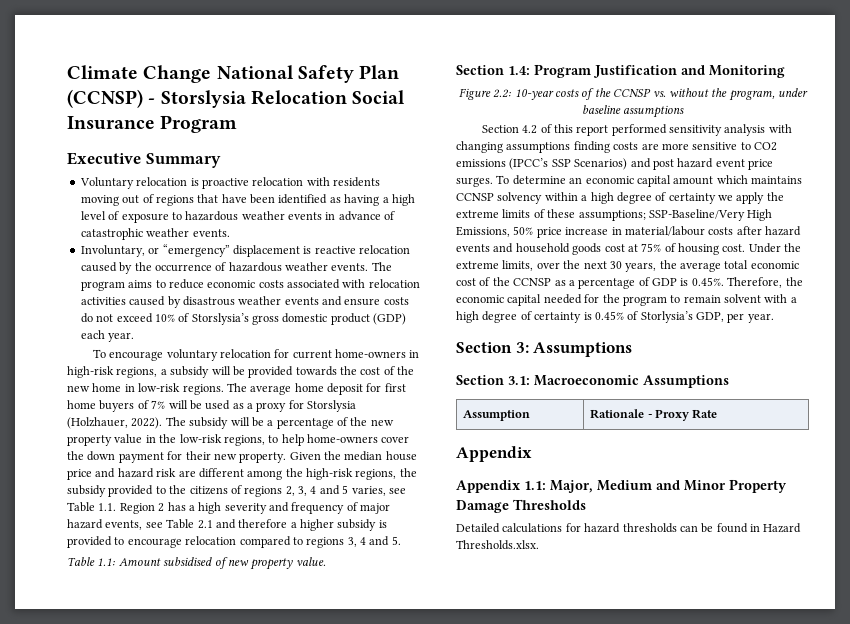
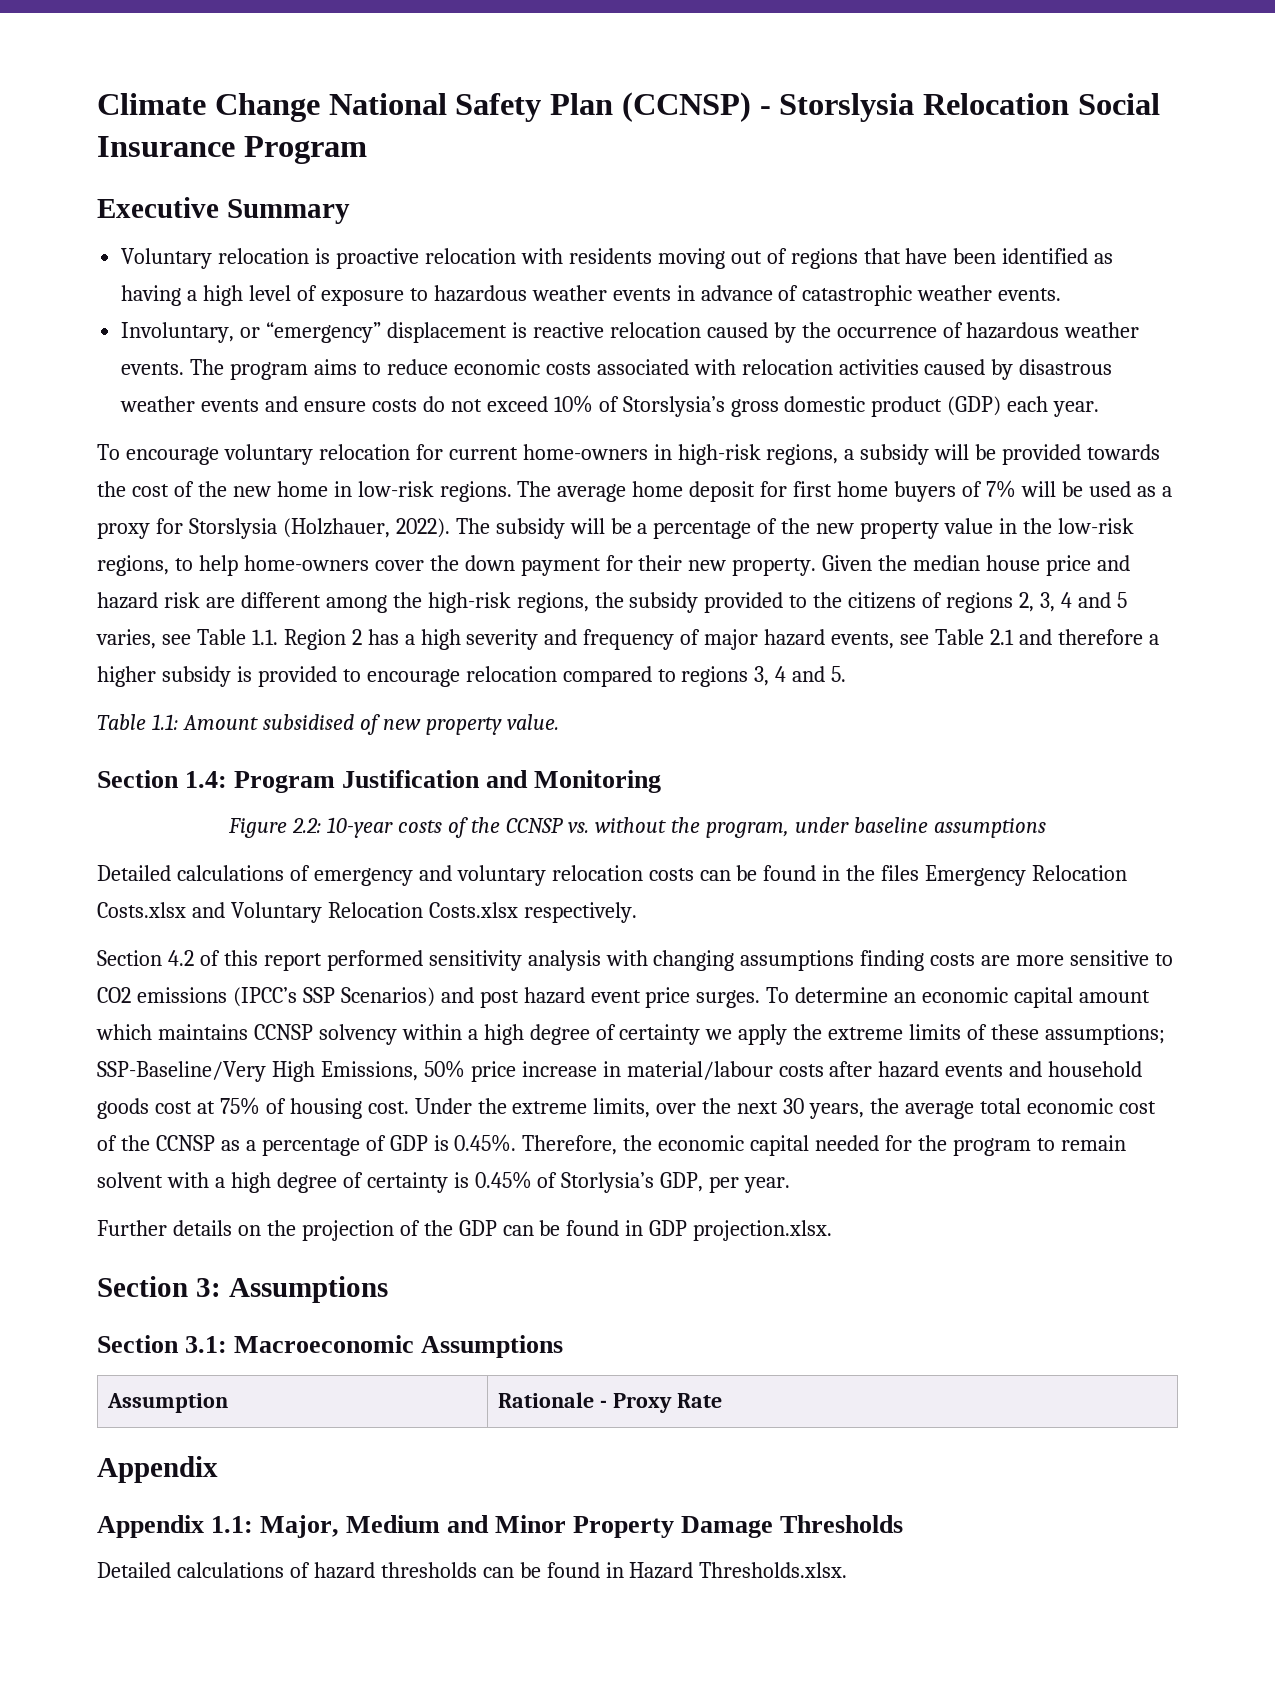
(685, 111) none -> [97,865,1128,886] [97,902,637,923] // Detailed calculations of emergency and voluntary relocation costs can be found in the files Emergency Relocation Costs.xlsx and Voluntary Relocation Costs.xlsx respectively.
(774, 318) none -> [97,1220,833,1241] // Further details on the projection of the GDP can be found in GDP projection.xlsx.
[565,523,581,532] for -> [289,1562,310,1578] of

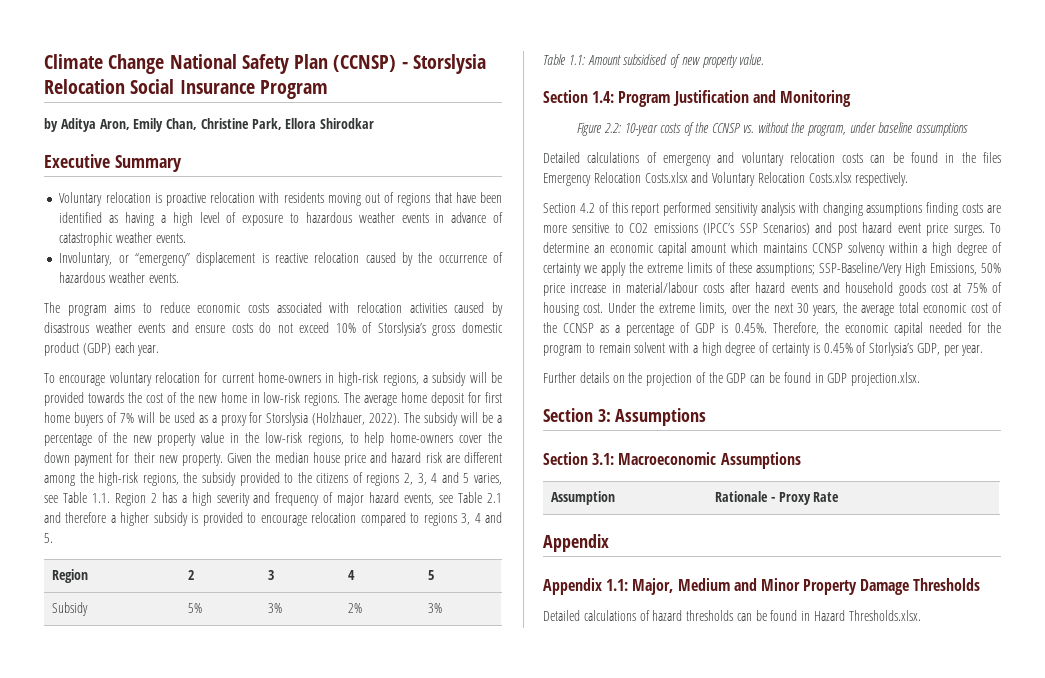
(367, 150) none -> [44,118,375,132] // by Aditya Aron, Emily Chan, Christine Park, Ellora Shirodkar
(185, 368) none -> (179, 278) //
(847, 674) none -> [52,569,89,583] [188,570,195,580] [268,570,275,580] [348,570,356,580] [428,570,435,580] [52,602,89,616] [188,603,203,613] [268,603,283,613] [348,603,363,613] [428,603,443,613] // Region | 2 | 3 | 4 | 5 // Subsidy | 5% | 3% | 2% | 3%

